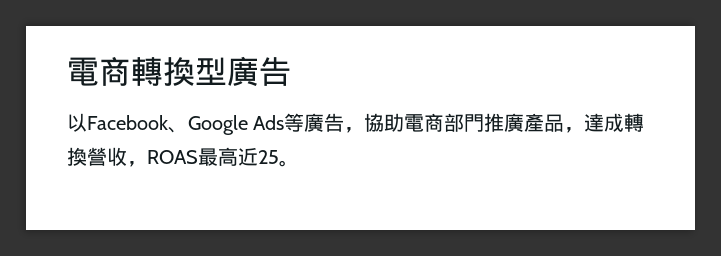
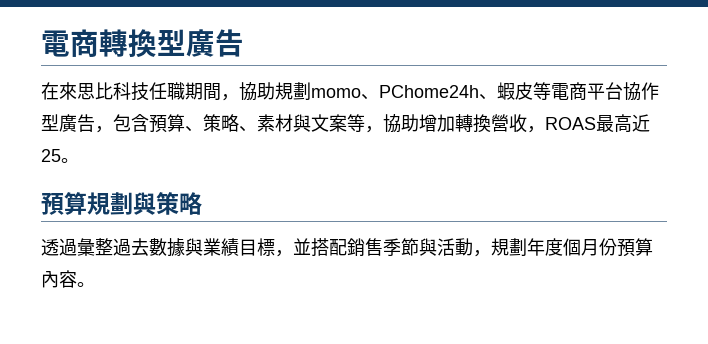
[67,113,625,135] 以Facebook、Google Ads等廣告，協助電商部門推廣產品，達成 -> [41,82,659,101] [41,114,455,133] 在來思比科技任職期間，協助規劃momo、PChome24h、蝦皮等電商平台協作型廣告，包含預算、策略、素材與文案等，協助增加
(299, 163) none -> [41,192,202,215] [41,238,653,257] [41,270,95,288] // 預算規劃與策略 // 透過彙整過去數據與業績目標，並搭配銷售季節與活動，規劃年度個月份預算內容。

